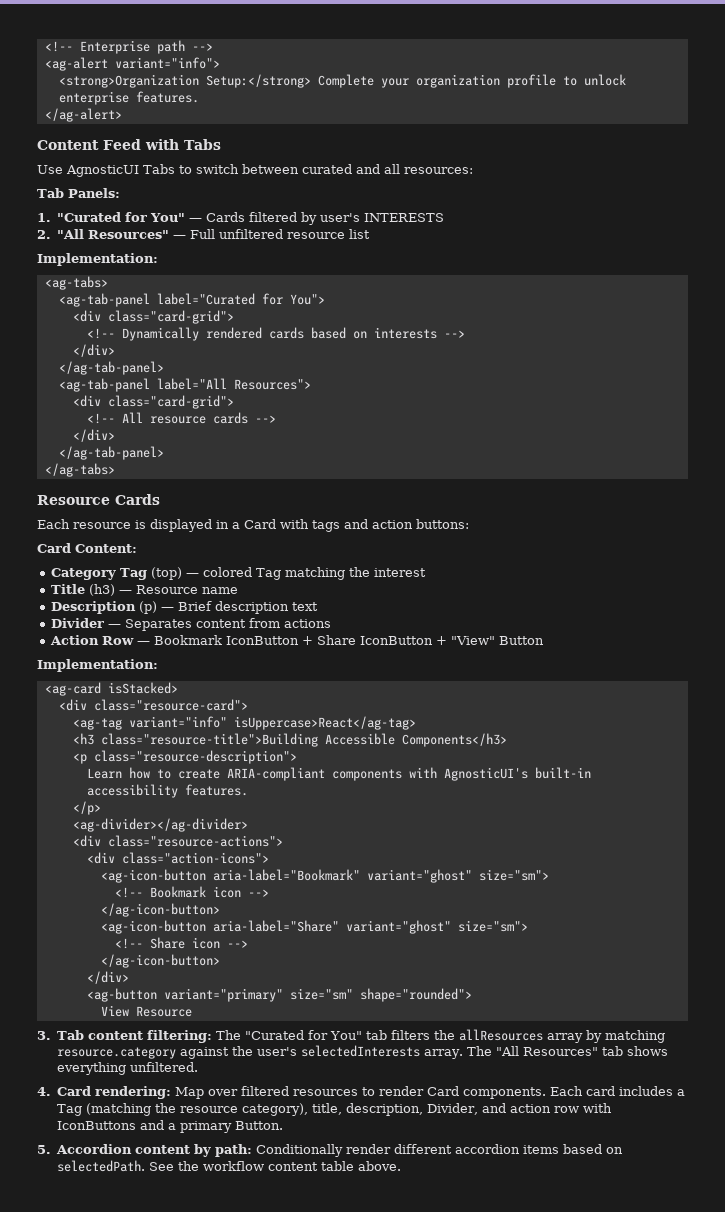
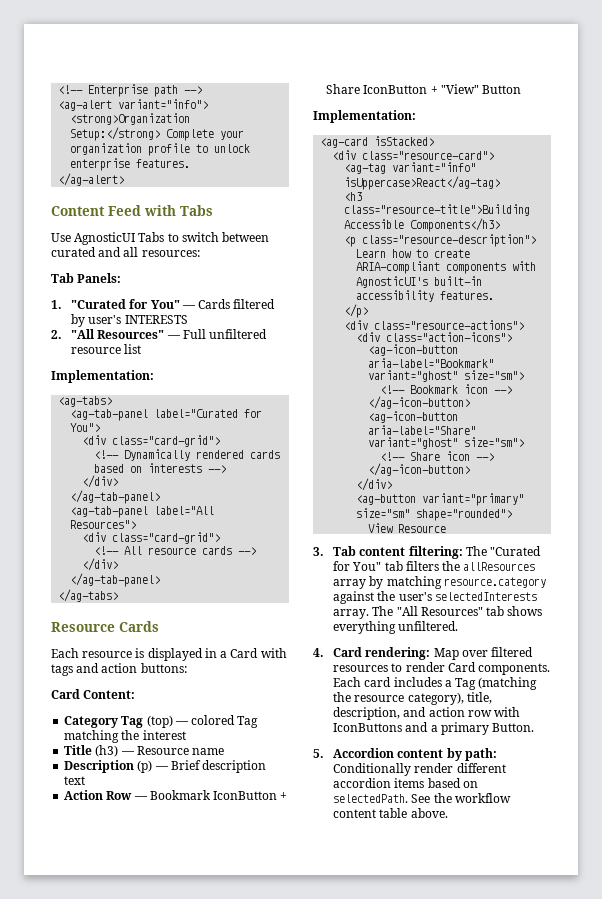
[50,618,331,631] // Divider — Separates content from actions -> (86, 780) none
[72,818,248,832] // <ag-divider></ag-divider> -> (369, 311) none
[427,1103,479,1115] Divider, -> (401, 713) none

